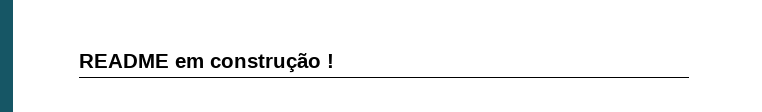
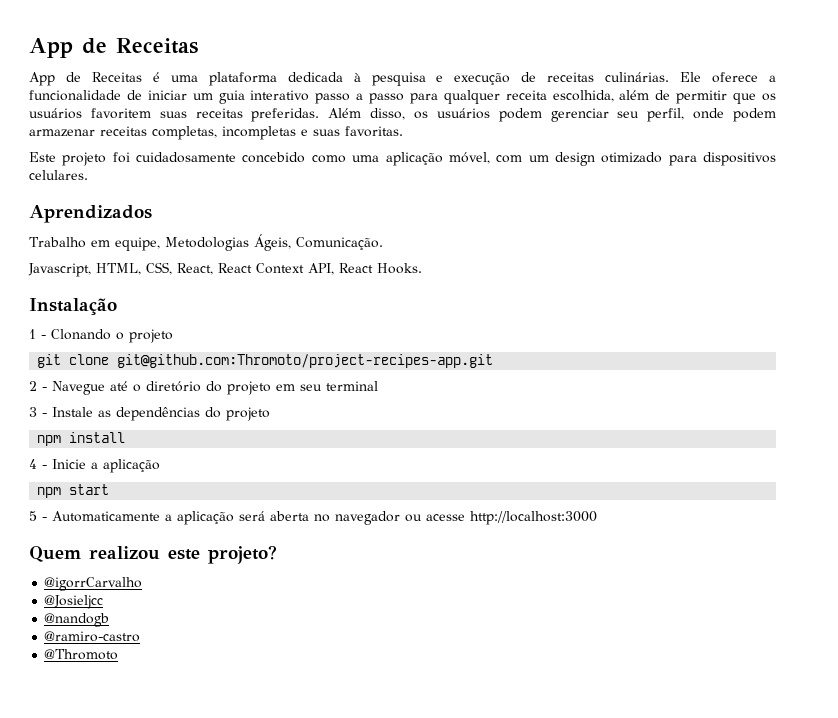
[79,53,334,73] README em construção ! -> [29,38,198,58] [29,72,776,86] [29,90,776,104] [29,108,776,122] [29,126,403,140] [29,152,776,166] [29,170,88,180] [29,205,152,223] [29,234,383,251] [28,262,422,277] [29,298,117,315] [29,329,173,343] [37,354,494,368] [29,381,378,395] [29,407,270,421] [37,432,126,446] [29,459,160,473] [37,484,110,498] [29,511,597,525] [29,545,277,564] [44,577,143,591] [44,595,104,609] [44,613,110,627] [44,631,141,642] [44,649,119,660] App de Receitas // App de Receitas é uma plataforma dedicada à pesquisa e execução de receitas culinárias. Ele oferece a funcionalidade de iniciar um guia interativo passo a passo para qualquer receita escolhida, além de permitir que os usuários favoritem suas receitas preferidas. Além disso, os usuários podem gerenciar seu perfil, onde podem armazenar receitas completas, incompletas e suas favoritas. // Este projeto foi cuidadosamente concebido como uma aplicação móvel, com um design otimizado para dispositivos celulares. // Aprendizados // Trabalho em equipe, Metodologias Ágeis, Comunicação. // Javascript, HTML, CSS, React, React Context API, React Hooks. // Instalação // 1 - Clonando o projeto // git clone git@github.com:Thromoto/project-recipes-app.git // 2 - Navegue até o diretório do projeto em seu terminal // 3 - Instale as dependências do projeto // npm install // 4 - Inicie a aplicação // npm start // 5 - Automaticamente a aplicação será aberta no navegador ou acesse http://localhost:3000 // Quem realizou este projeto? // @igorrCarvalho // @Josieljcc // @nandogb // @ramiro-castro // @Thromoto

